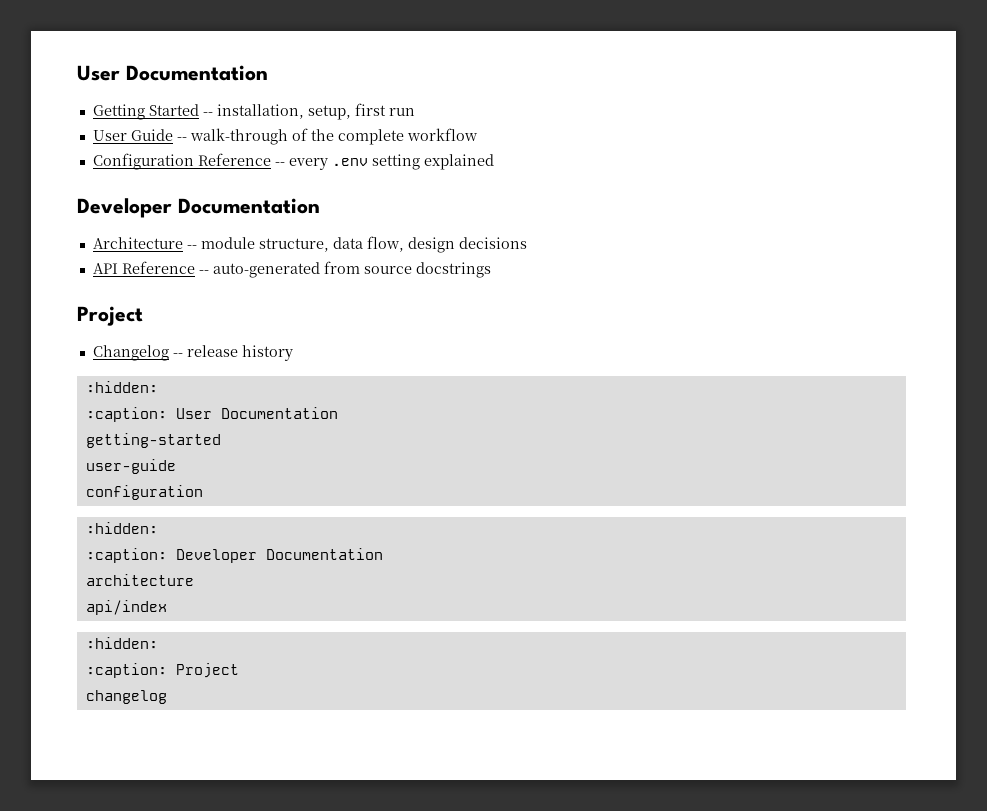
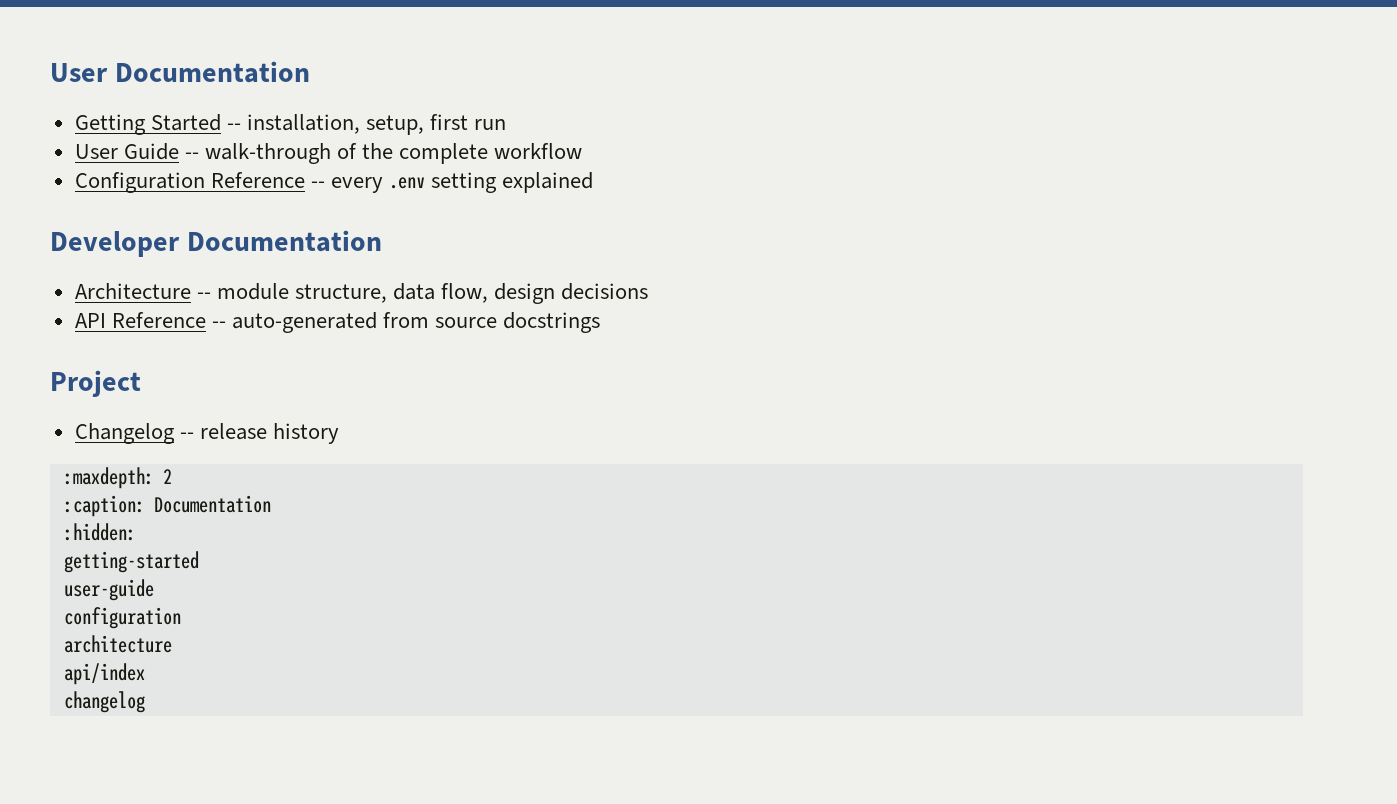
[85,381,158,393] [85,407,338,422] :hidden: // :caption: User Documentation -> [63,467,172,489] [63,495,271,517] [63,523,136,541] :maxdepth: 2 // :caption: Documentation // :hidden:
[85,522,158,534] [85,548,383,563] // :hidden: // :caption: Developer Documentation -> (181, 618) none
[85,637,158,649] [85,663,239,678] // :hidden: // :caption: Project -> (145, 674) none

